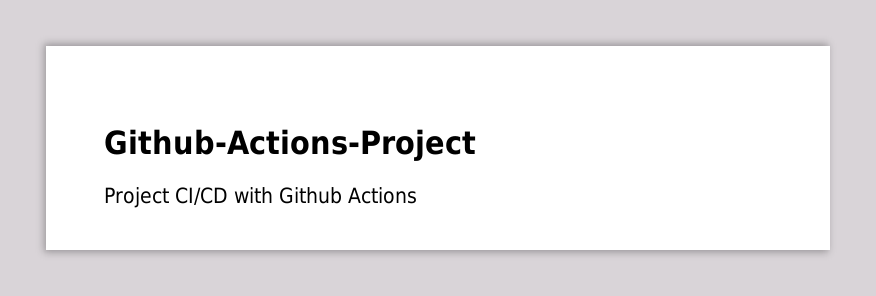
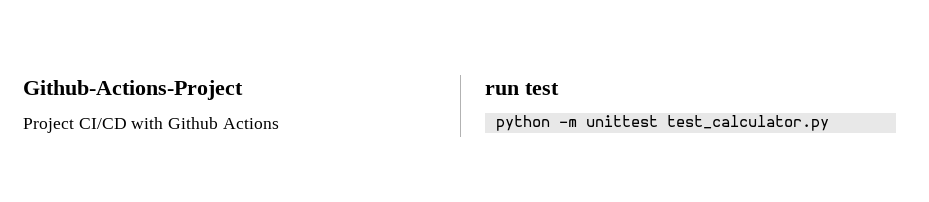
(417, 195) none -> [485,83,559,95] [495,115,829,131] // run test // python -m unittest test_calculator.py

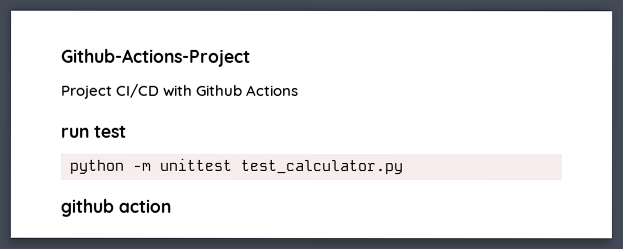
(829, 123) none -> [60,198,171,217] // github action

